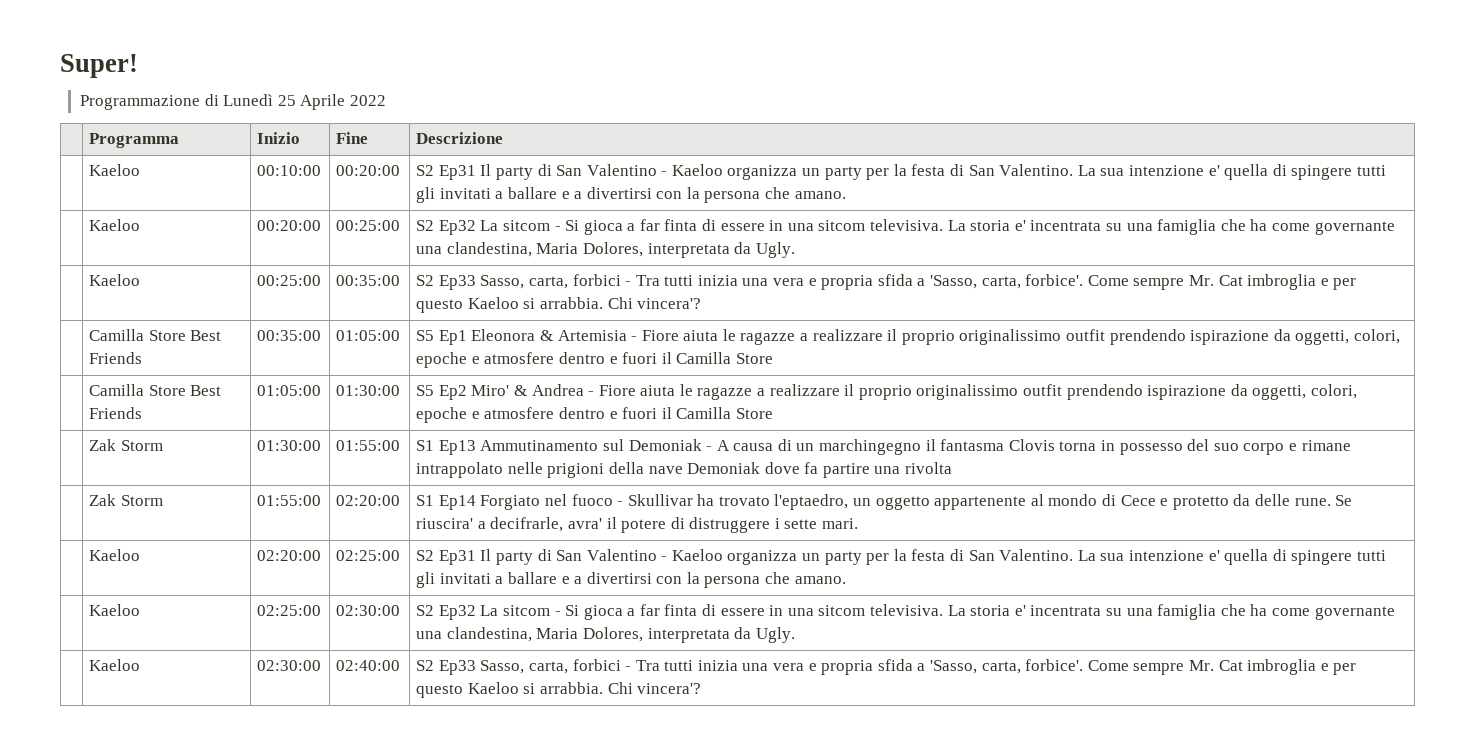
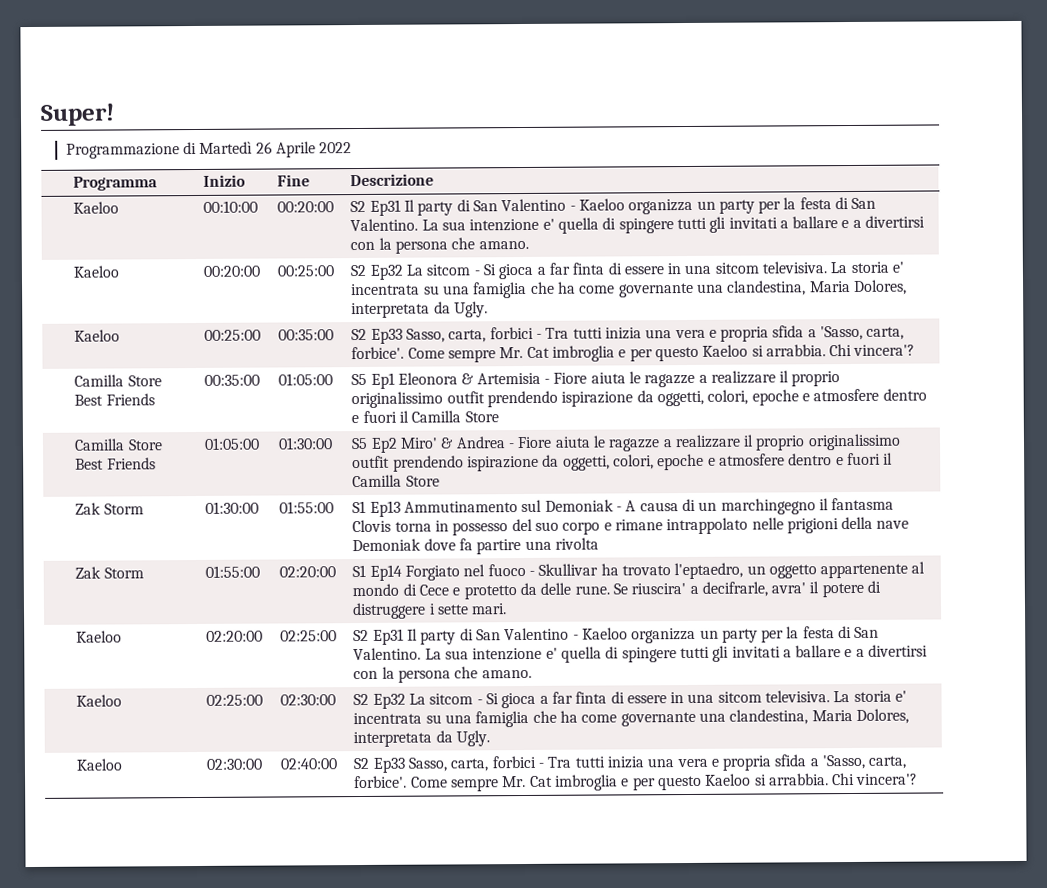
[223,94,296,106] Lunedì 25 -> [199,141,273,154] Martedì 26

